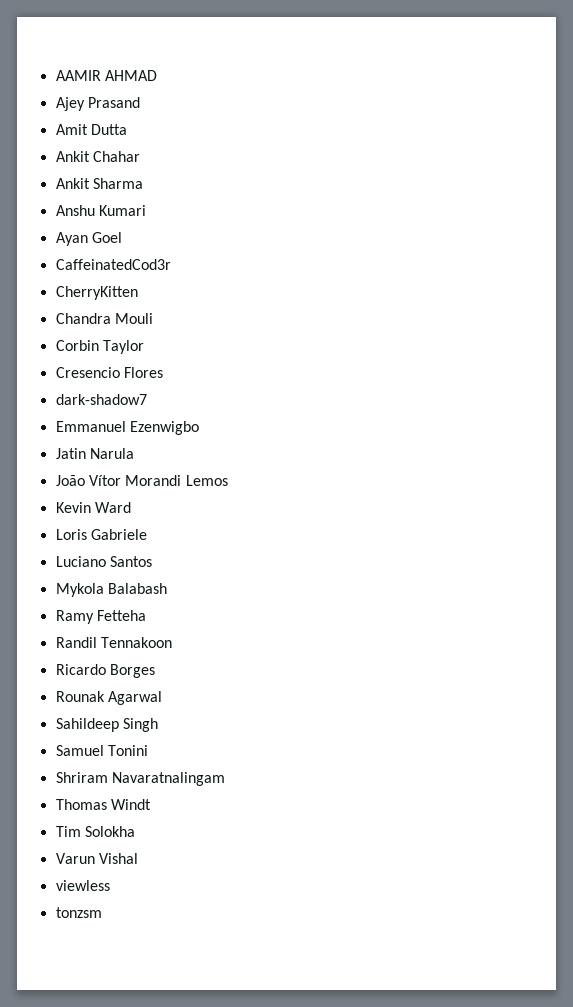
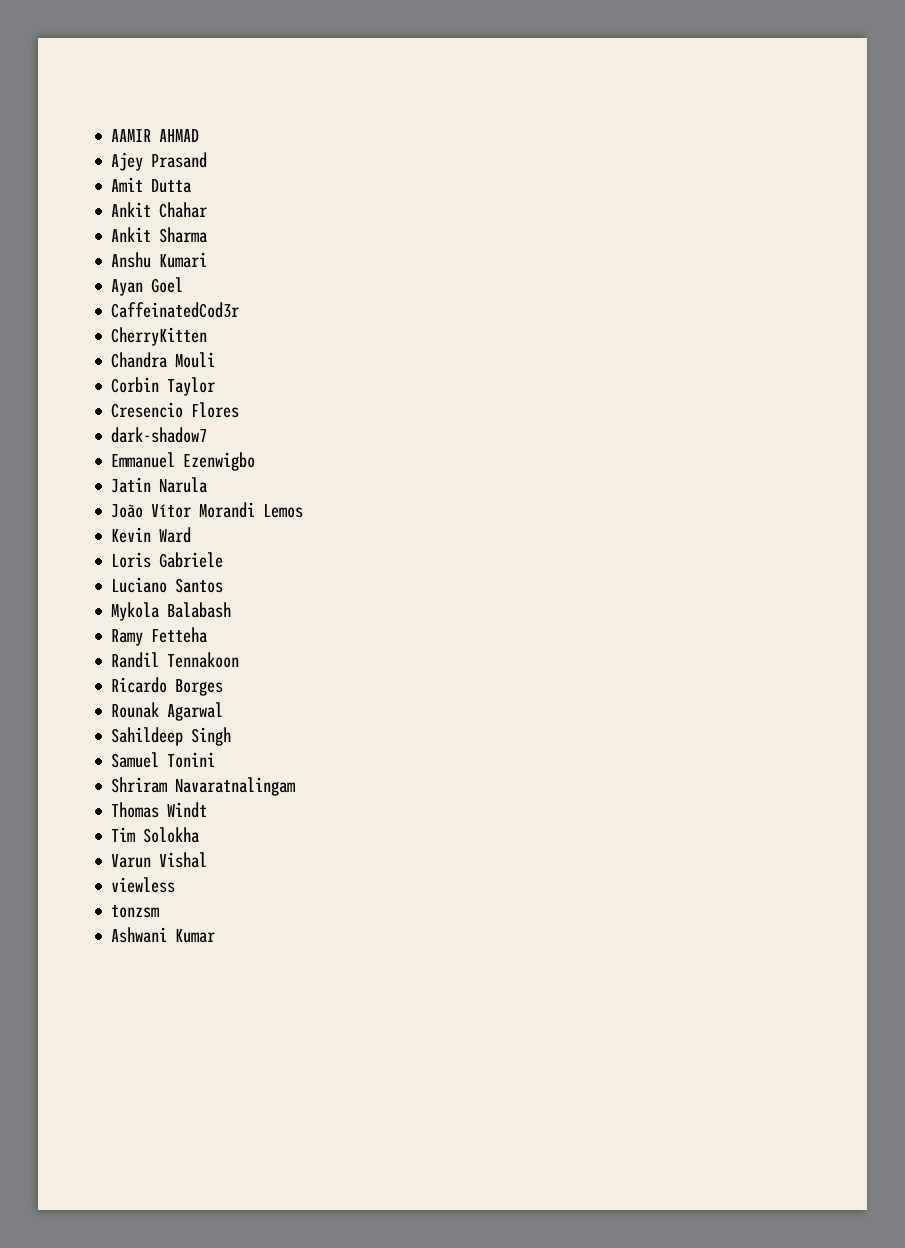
(102, 912) none -> [111,927,216,943] // Ashwani Kumar

